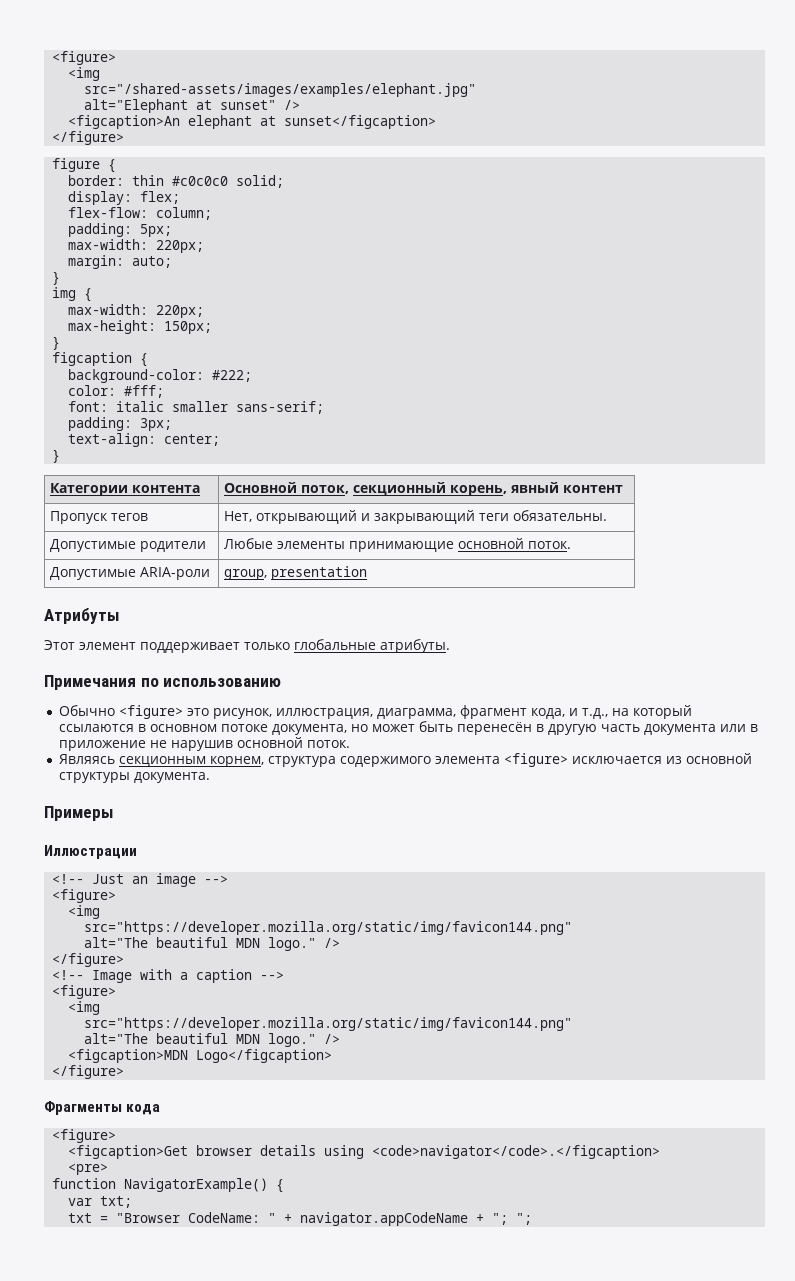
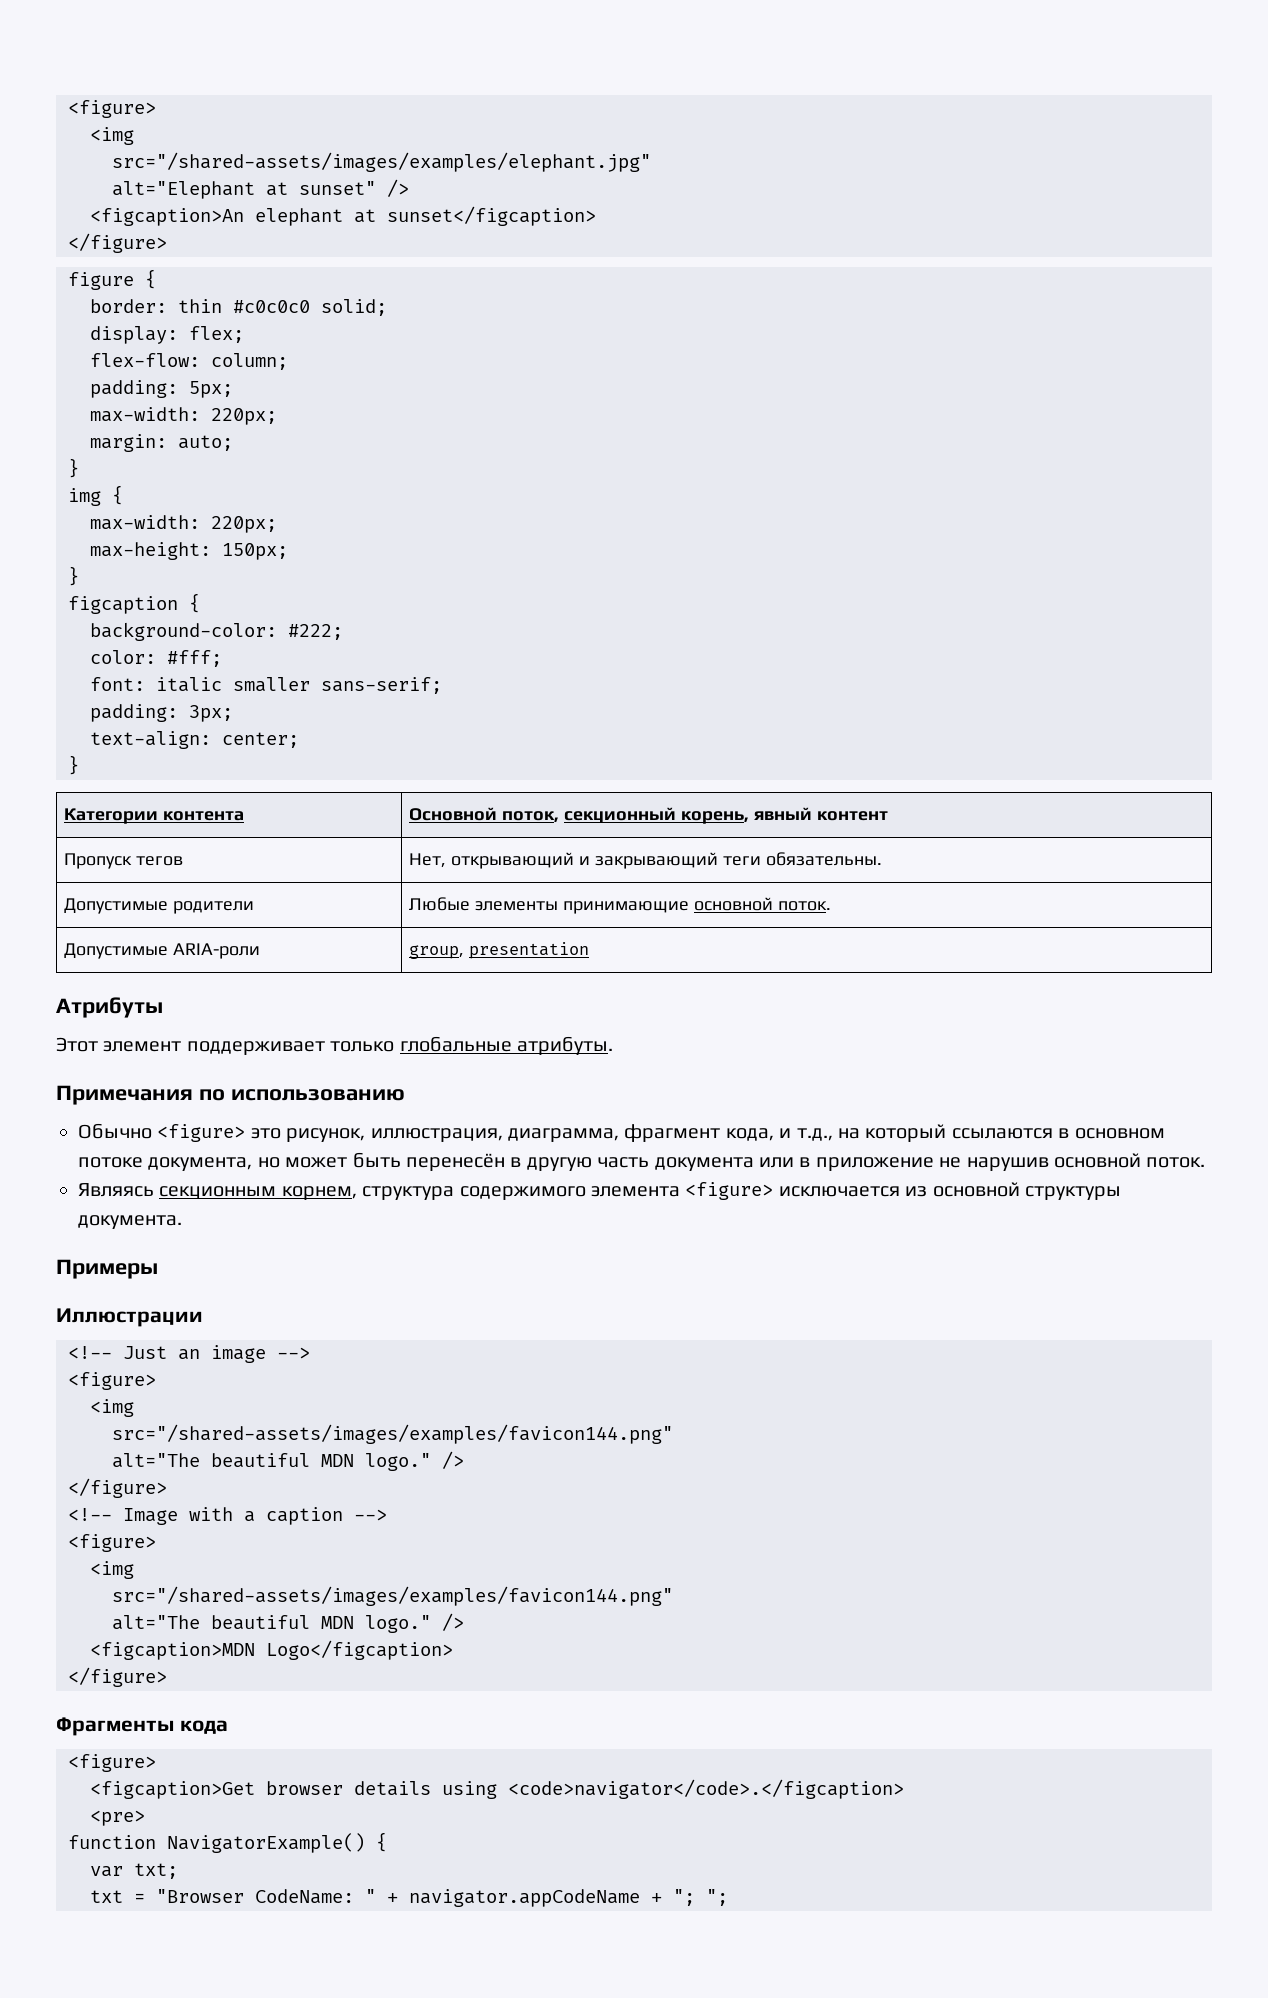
[84,921,573,935] src="https://developer.mozilla.org/static/img/favicon144.png" -> [112,1424,673,1444] src="/shared-assets/images/examples/favicon144.png"
[84,1017,573,1031] src="https://developer.mozilla.org/static/img/favicon144.png" -> [112,1586,673,1606] src="/shared-assets/images/examples/favicon144.png"

